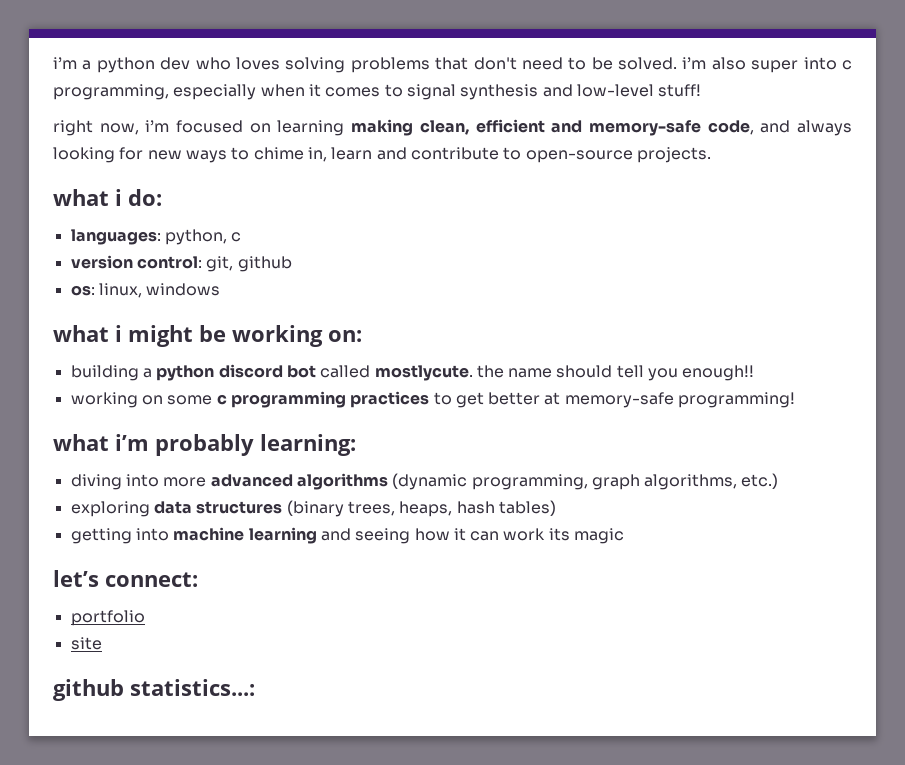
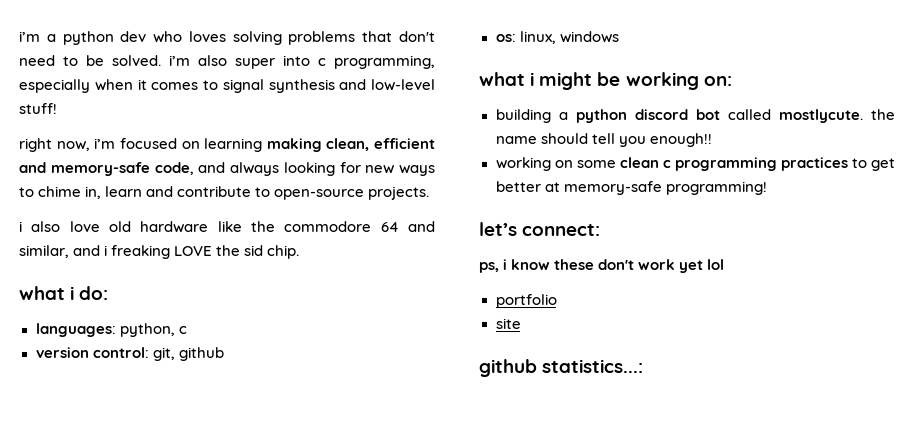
(711, 155) none -> [19,221,435,233] [19,245,300,259] // i also love old hardware like the commodore 64 and similar, and i freaking LOVE the sid chip.
(213, 400) none -> [619,157,659,168] clean
[53,434,356,456] [70,473,779,490] [70,500,556,517] [70,527,625,544] [53,570,198,587] what i’m probably learning: // diving into more advanced algorithms (dynamic programming, graph algorithms, etc.) // exploring data structures (binary trees, heaps, hash tables) // getting into machine learning and seeing how it can work its magic // let’s connect: -> [479,222,601,236] [479,259,725,273] let’s connect: // ps, i know these don't work yet lol

